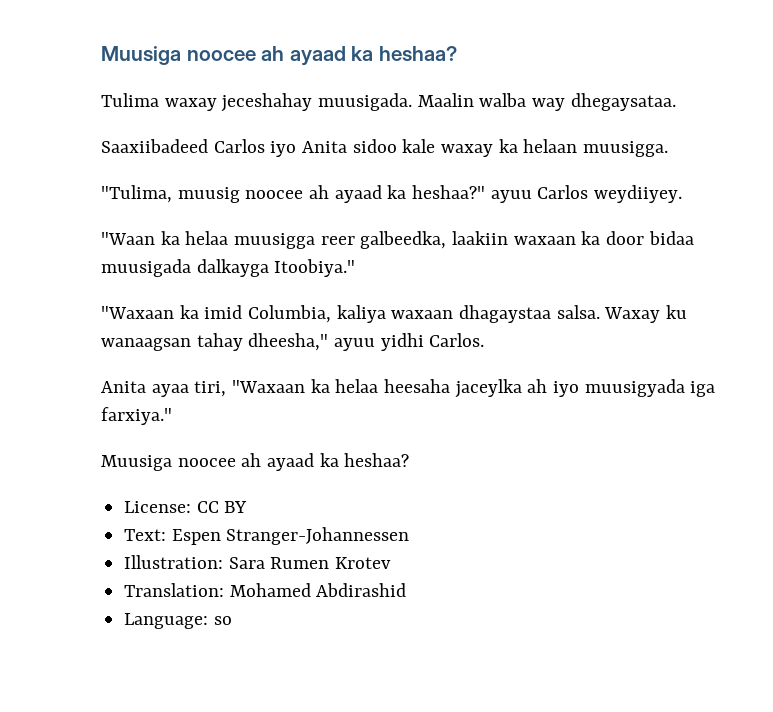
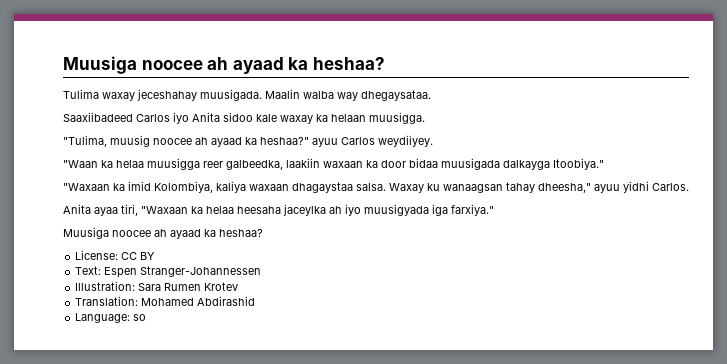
[248,305,332,323] Columbia, -> [154,181,213,193] Kolombiya,

